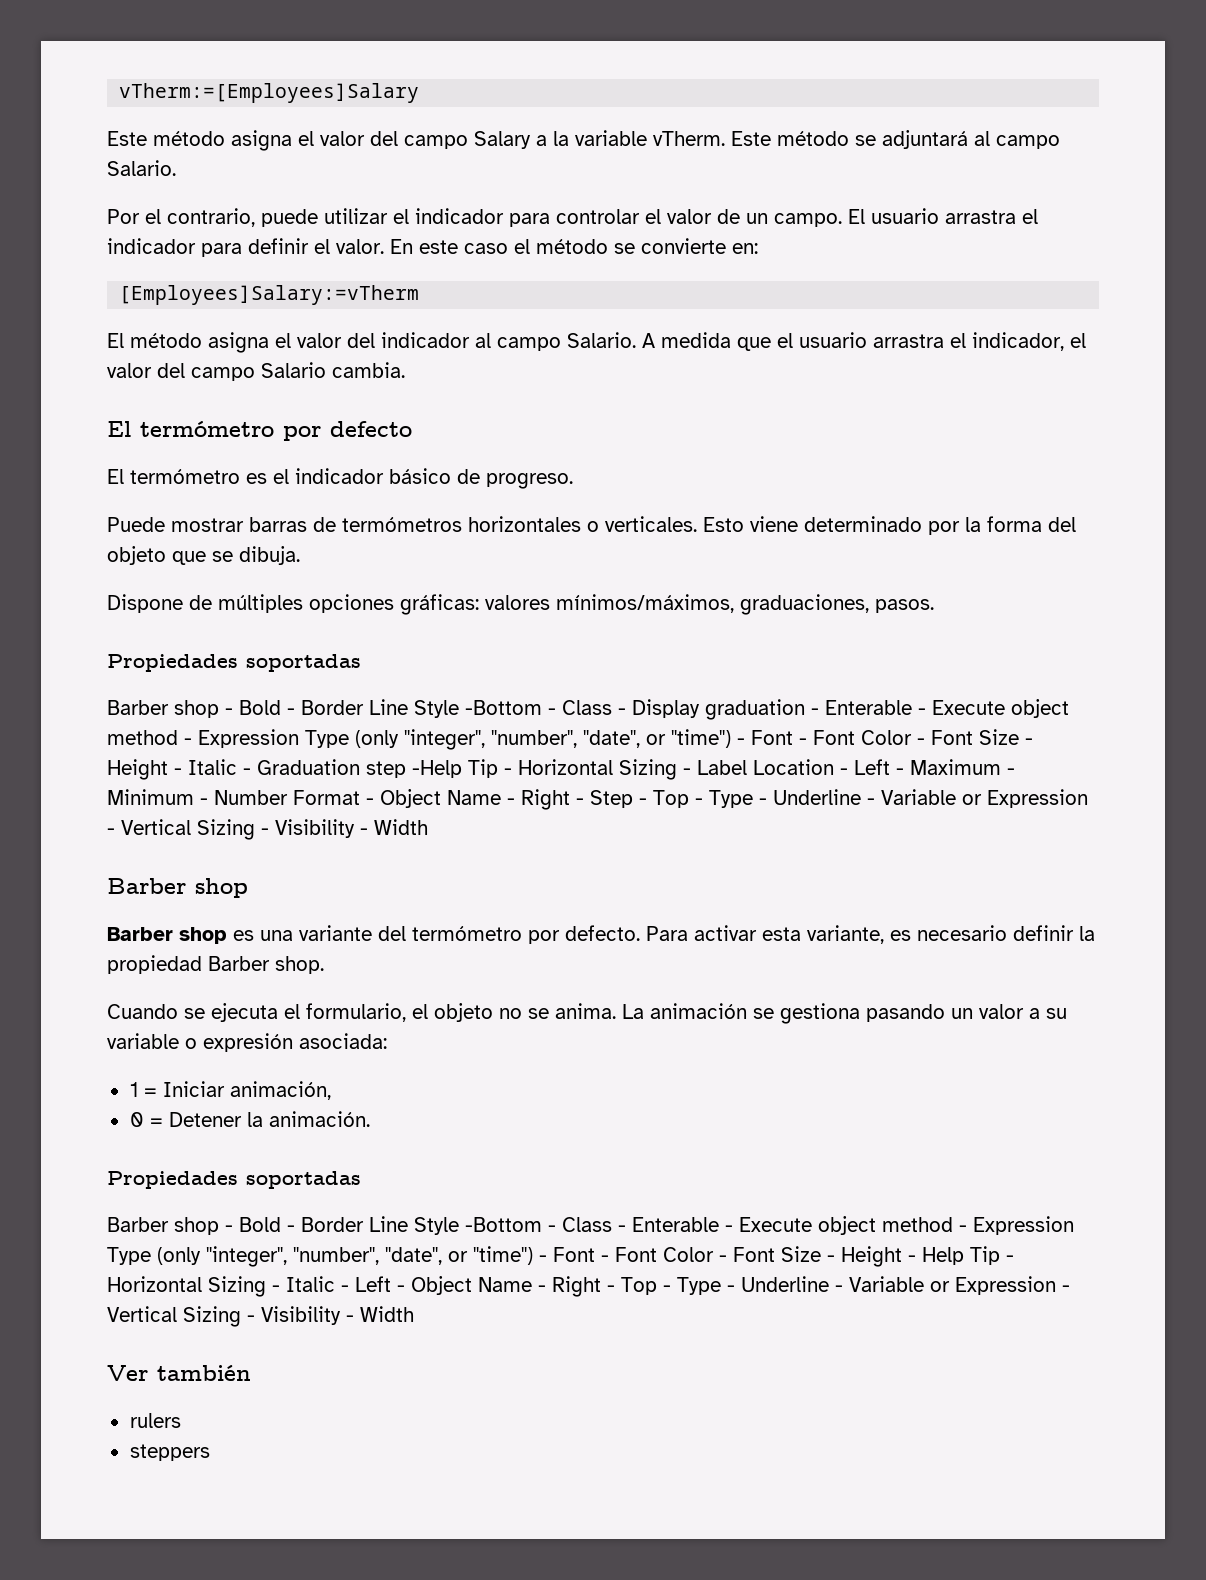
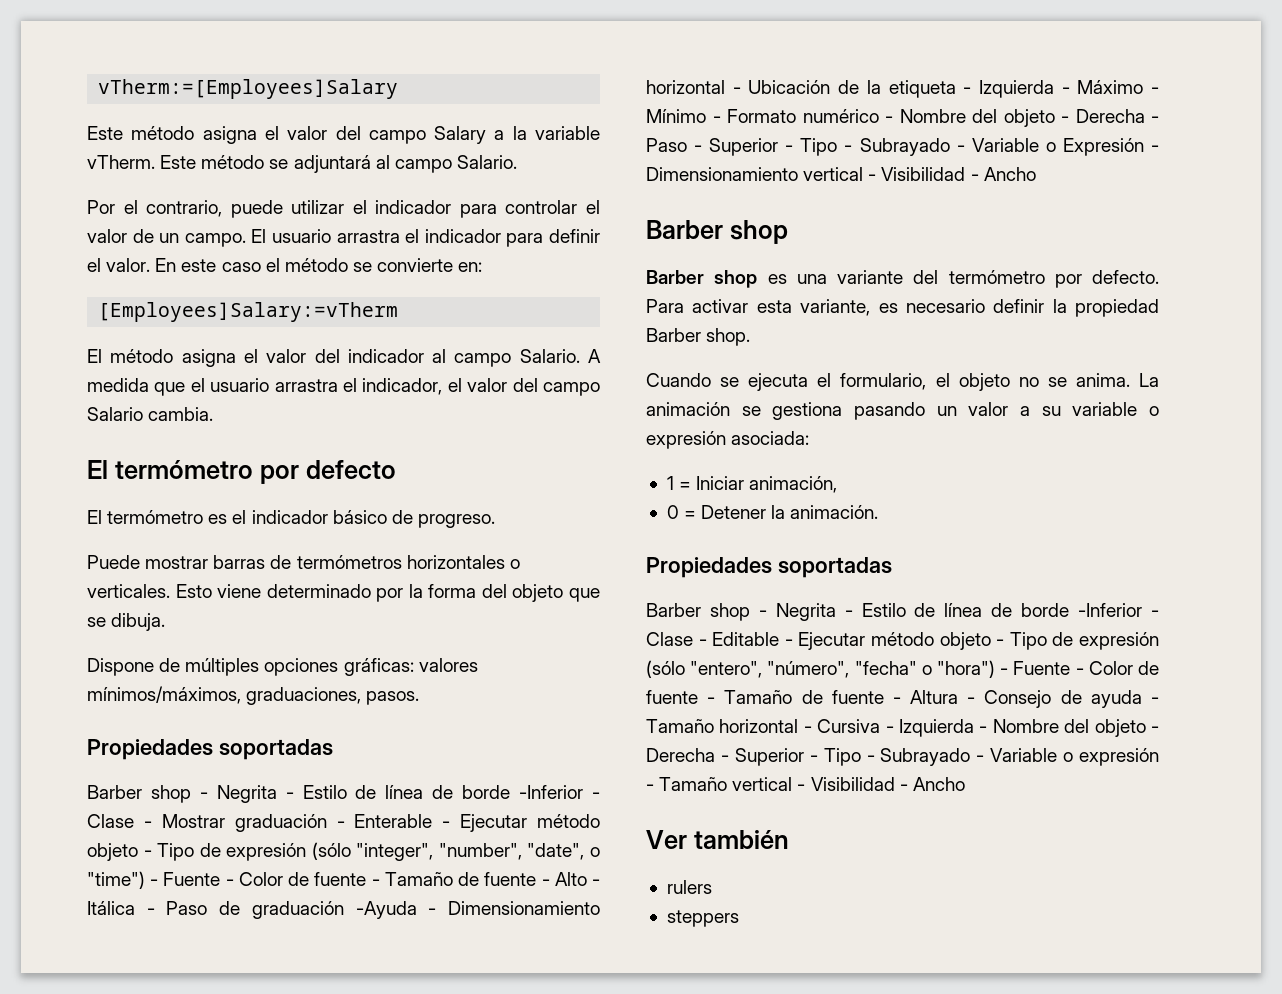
[239,699,1069,720] [107,729,1033,750] [107,759,1015,780] [107,789,1088,810] [107,819,428,840] Bold - Border Line Style -Bottom - Class - Display graduation - Enterable - Execute object method - Expression Type (only "integer", "number", "date", or "time") - Font - Font Color - Font Size - Height - Italic - Graduation step -Help Tip - Horizontal Sizing - Label Location - Left - Maximum - Minimum - Number Format - Object Name - Right - Step - Top - Type - Underline - Variable or Expression - Vertical Sizing - Visibility - Width -> [216,785,601,803] [87,814,600,832] [87,842,600,861] [87,871,600,889] [87,901,600,919] [646,80,1159,98] [646,109,1159,127] [646,138,1159,156] [646,167,1036,181] Negrita - Estilo de línea de borde -Inferior - Clase - Mostrar graduación - Enterable - Ejecutar método objeto - Tipo de expresión (sólo "integer", "number", "date", o "time") - Fuente - Color de fuente - Tamaño de fuente - Alto - Itálica - Paso de graduación -Ayuda - Dimensionamiento horizontal - Ubicación de la etiqueta - Izquierda - Máximo - Mínimo - Formato numérico - Nombre del objeto - Derecha - Paso - Superior - Tipo - Subrayado - Variable o Expresión - Dimensionamiento vertical - Visibilidad - Ancho
[239,1216,1074,1235] [107,1246,1014,1267] [107,1276,1070,1297] [107,1306,414,1327] Bold - Border Line Style -Bottom - Class - Enterable - Execute object method - Expression Type (only "integer", "number", "date", or "time") - Font - Font Color - Font Size - Height - Help Tip - Horizontal Sizing - Italic - Left - Object Name - Right - Top - Type - Underline - Variable or Expression - Vertical Sizing - Visibility - Width -> [775,603,1159,621] [646,632,1159,650] [646,660,1159,678] [646,690,1159,708] [646,719,1159,737] [646,748,1159,766] [646,777,965,791] Negrita - Estilo de línea de borde -Inferior - Clase - Editable - Ejecutar método objeto - Tipo de expresión (sólo "entero", "número", "fecha" o "hora") - Fuente - Color de fuente - Tamaño de fuente - Altura - Consejo de ayuda - Tamaño horizontal - Cursiva - Izquierda - Nombre del objeto - Derecha - Superior - Tipo - Subrayado - Variable o expresión - Tamaño vertical - Visibilidad - Ancho

